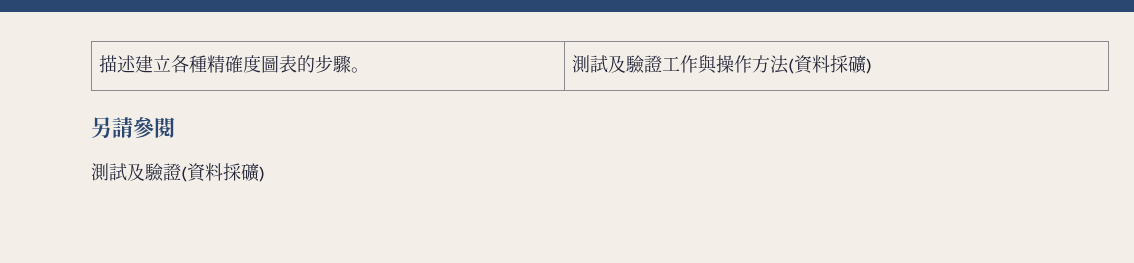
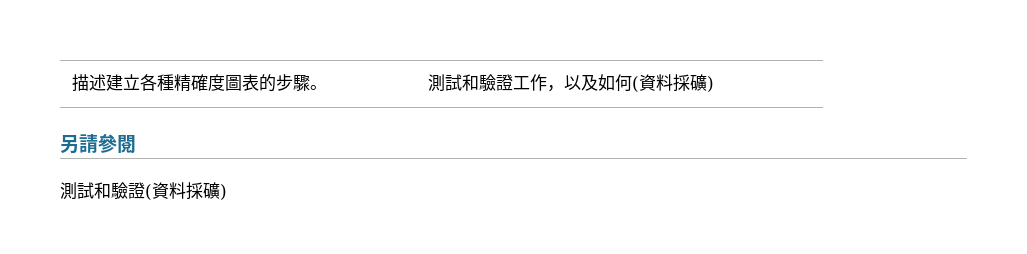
[608,55,627,73] 及 -> [461,74,479,91] 和
[698,54,790,74] 與操作方法 -> [546,74,632,92] ，以及如何
[127,163,145,181] 及 -> [94,182,111,199] 和

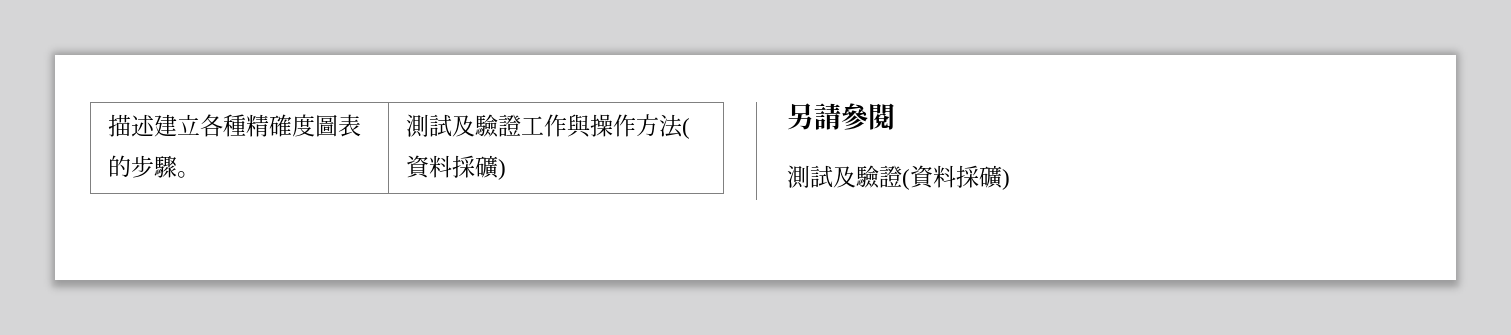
[461,74,479,91] 和 -> [451,115,475,137] 及
[546,74,632,92] ，以及如何 -> [566,114,683,138] 與操作方法
[94,182,111,199] 和 -> [833,166,856,188] 及

